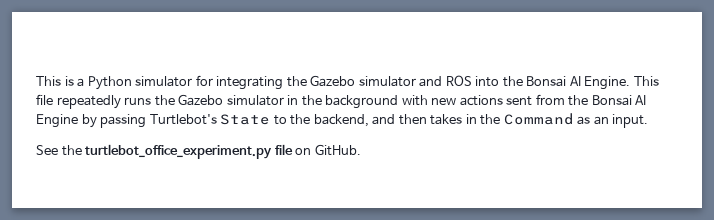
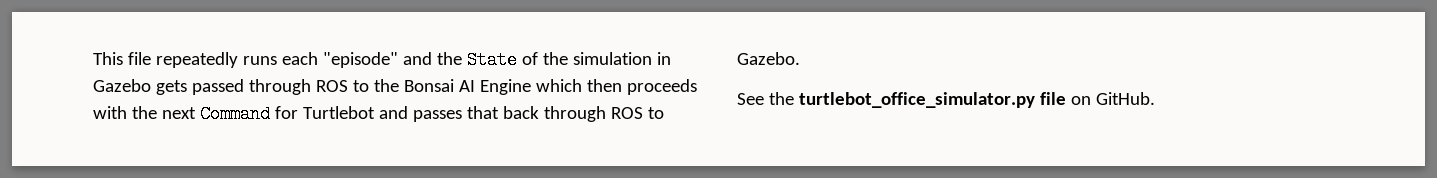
[36,75,659,90] [36,94,647,109] [36,113,649,128] This is a Python simulator for integrating the Gazebo simulator and ROS into the Bonsai AI Engine. This file repeatedly runs the Gazebo simulator in the background with new actions sent from the Bonsai AI Engine by passing Turtlebot's State to the backend, and then takes in the Command as an input. -> [93,51,671,69] [93,79,697,95] [93,105,664,123] [737,52,800,65] This file repeatedly runs each "episode" and the State of the simulation in Gazebo gets passed through ROS to the Bonsai AI Engine which then proceeds with the next Command for Turtlebot and passes that back through ROS to Gazebo.
[85,144,273,159] turtlebot_office_experiment.py -> [798,92,1035,108] turtlebot_office_simulator.py

